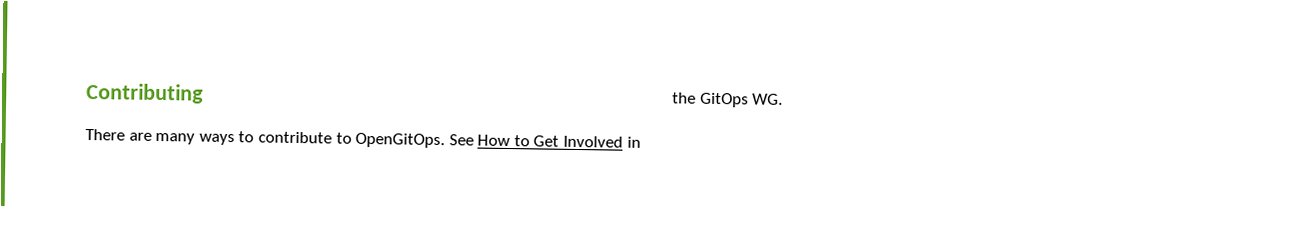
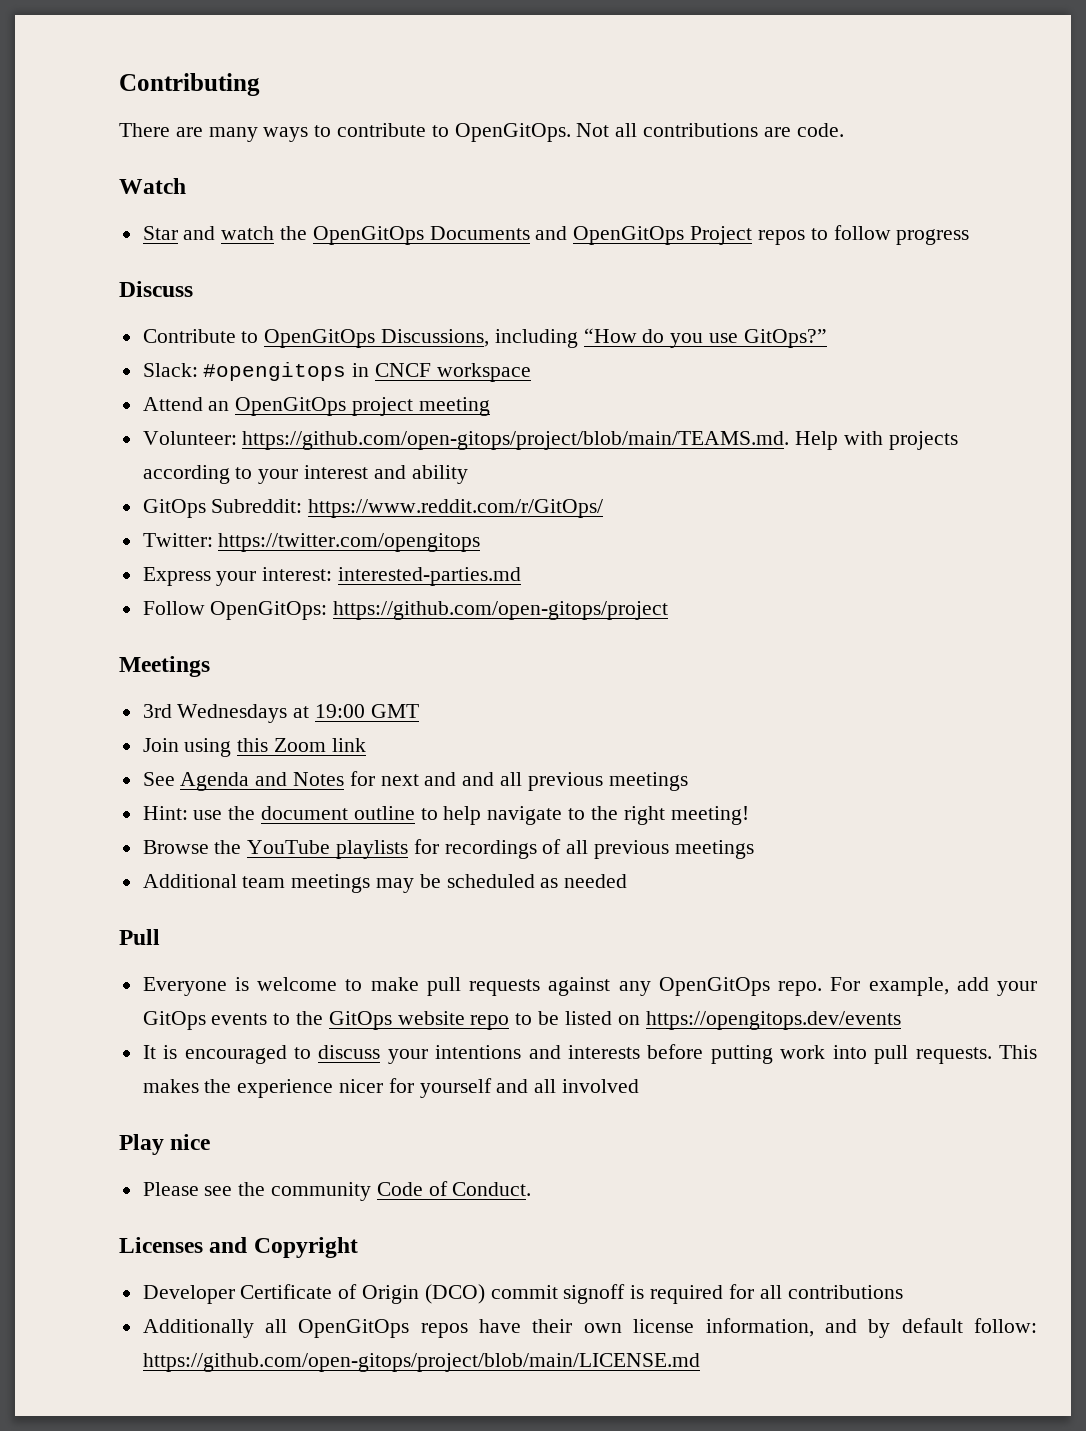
[448,134,641,148] [672,92,784,108] See How to Get Involved in the GitOps WG. -> [576,123,844,137] [119,178,186,194] [142,225,970,245] [119,281,193,297] [142,328,827,348] [142,362,531,382] [142,397,490,416] [142,431,958,450] [142,465,468,484] [142,499,604,518] [142,533,481,552] [142,567,522,586] [142,601,669,620] [119,656,210,677] [142,704,419,723] [142,738,366,757] [142,771,688,791] [142,806,749,825] [142,839,754,859] [142,874,628,893] [119,929,160,945] [142,977,1038,996] [142,1011,901,1030] [142,1044,1037,1064] [142,1078,640,1098] [119,1134,211,1155] [142,1181,532,1201] [119,1237,358,1258] [142,1284,903,1304] [142,1318,1037,1338] [142,1353,700,1372] Not all contributions are code. // Watch // Star and watch the OpenGitOps Documents and OpenGitOps Project repos to follow progress // Discuss // Contribute to OpenGitOps Discussions, including “How do you use GitOps?” // Slack: #opengitops in CNCF workspace // Attend an OpenGitOps project meeting // Volunteer: https://github.com/open-gitops/project/blob/main/TEAMS.md. Help with projects according to your interest and ability // GitOps Subreddit: https://www.reddit.com/r/GitOps/ // Twitter: https://twitter.com/opengitops // Express your interest: interested-parties.md // Follow OpenGitOps: https://github.com/open-gitops/project // Meetings // 3rd Wednesdays at 19:00 GMT // Join using this Zoom link // See Agenda and Notes for next and and all previous meetings // Hint: use the document outline to help navigate to the right meeting! // Browse the YouTube playlists for recordings of all previous meetings // Additional team meetings may be scheduled as needed // Pull // Everyone is welcome to make pull requests against any OpenGitOps repo. For example, add your GitOps events to the GitOps website repo to be listed on https://opengitops.dev/events // It is encouraged to discuss your intentions and interests before putting work into pull requests. This makes the experience nicer for yourself and all involved // Play nice // Please see the community Code of Conduct. // Licenses and Copyright // Developer Certificate of Origin (DCO) commit signoff is required for all contributions // Additionally all OpenGitOps repos have their own license information, and by default follow: https://github.com/open-gitops/project/blob/main/LICENSE.md

